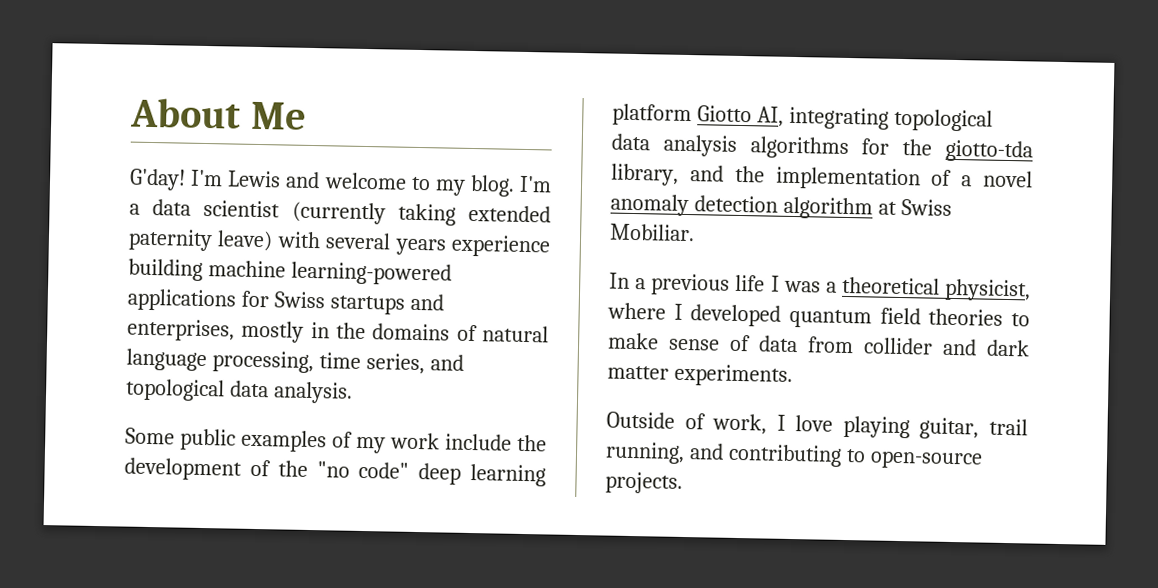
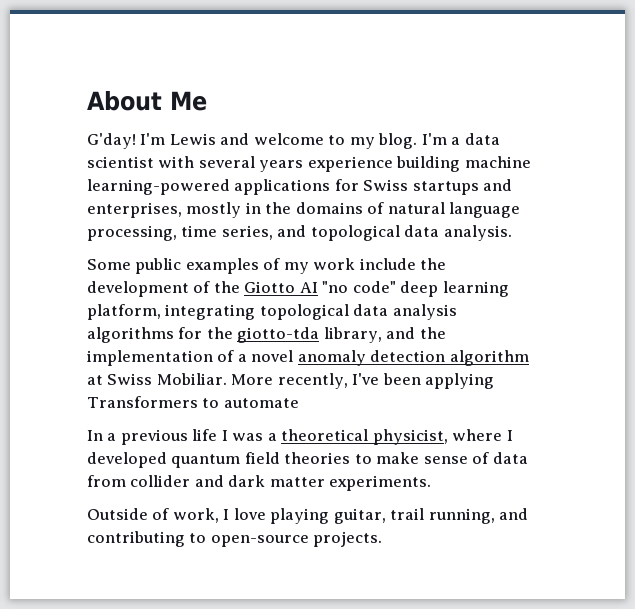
[291,201,551,226] [128,228,274,252] (currently taking extended paternity leave) -> (154, 162) none
(308, 468) none -> [244,281,318,293] Giotto AI
[612,103,784,127] platform Giotto AI, -> [87,304,161,320] platform,
(695, 232) none -> [231,373,495,389] [87,396,299,408] More recently, I've been applying Transformers to automate

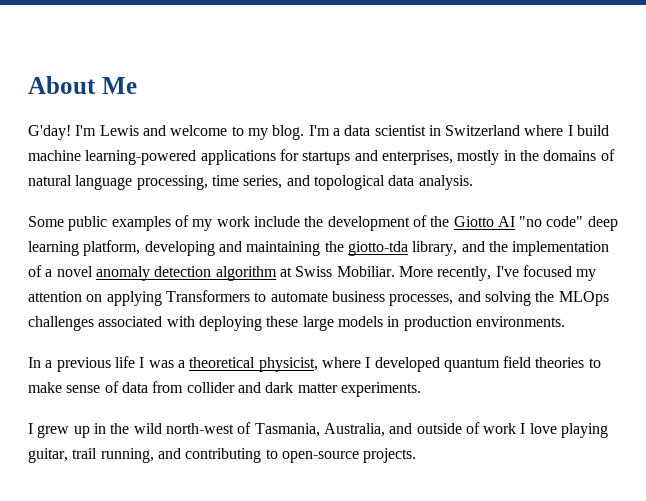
[158,156,461,172] with several years experience building -> [428,125,610,136] in Switzerland where I build
[363,179,409,191] Swiss -> (299, 155) none
[165,304,457,320] [87,327,203,343] integrating topological data analysis algorithms for -> [144,241,321,256] developing and maintaining
[382,373,421,385] been -> [522,265,597,281] [28,291,103,302] focused my attention on
(299, 403) none -> [331,291,609,306] [28,316,565,331] business processes, and solving the MLOps challenges associated with deploying these large models in production environments.
[87,508,219,523] Outside of work, -> [28,422,517,438] I grew up in the wild north-west of Tasmania, Australia, and outside of work

